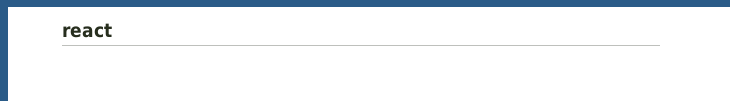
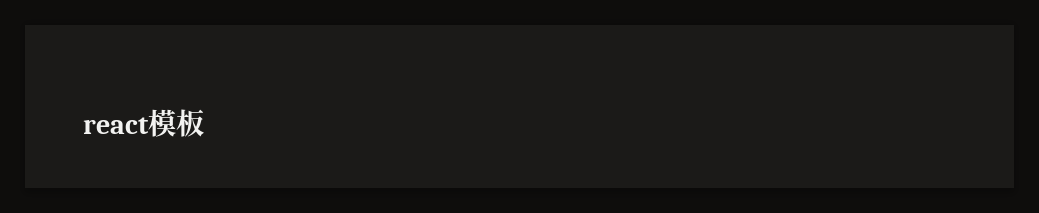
(112, 30) none -> [148,109,204,137] 模板

